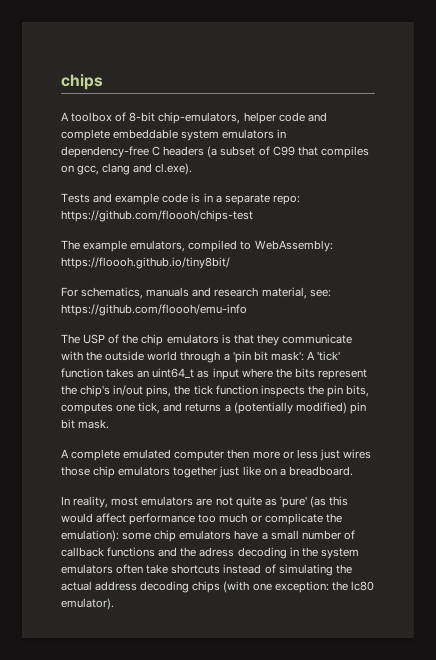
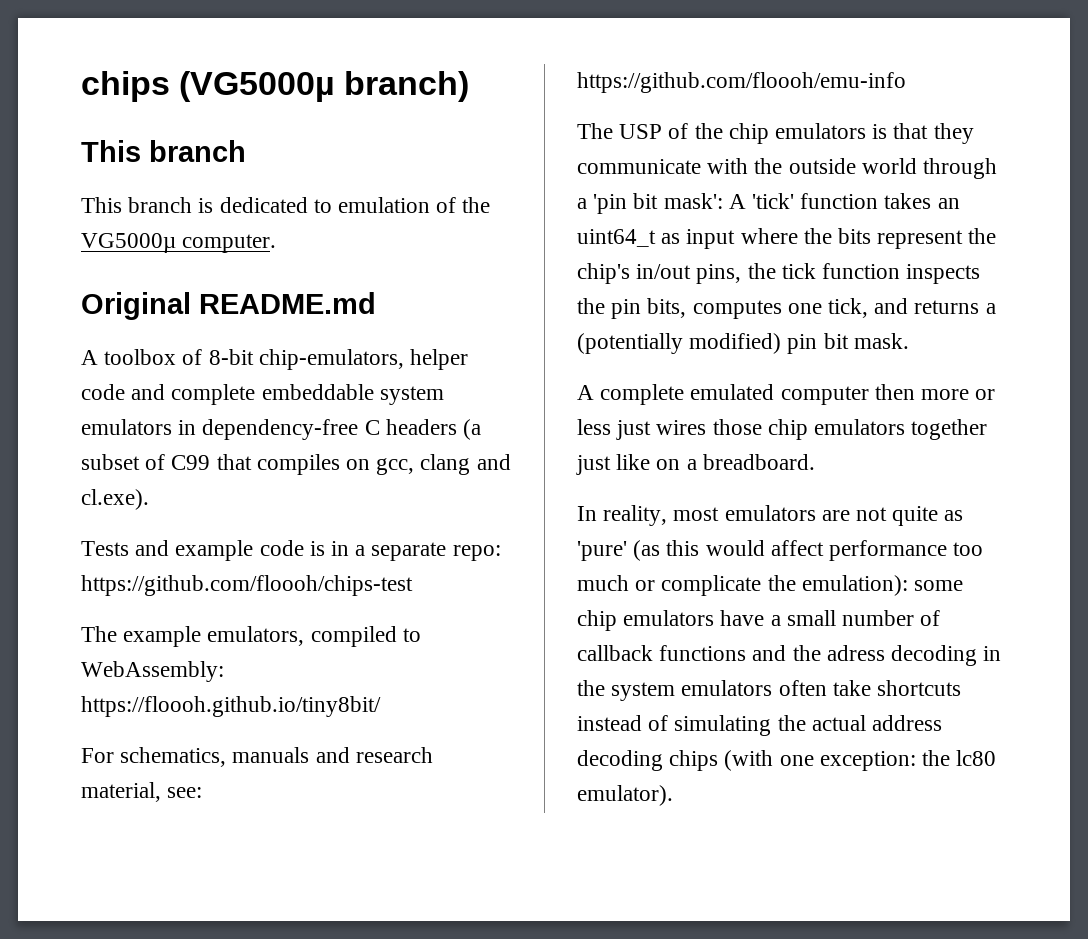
[61,74,103,90] chips -> [81,71,470,102] [81,140,246,162] [81,197,491,213] [81,233,277,253] [81,292,376,320] chips (VG5000µ branch) // This branch // This branch is dedicated to emulation of the VG5000µ computer. // Original README.md

